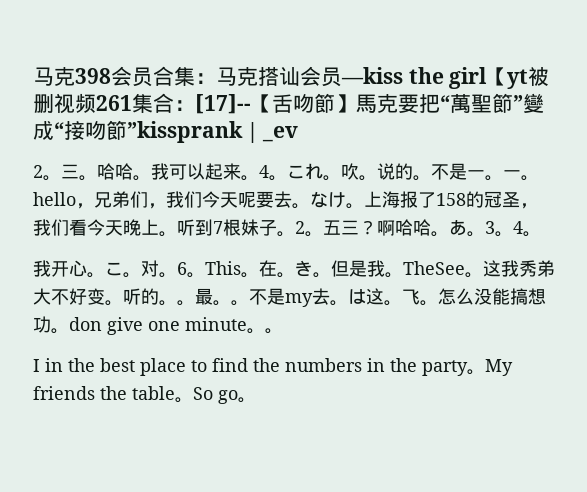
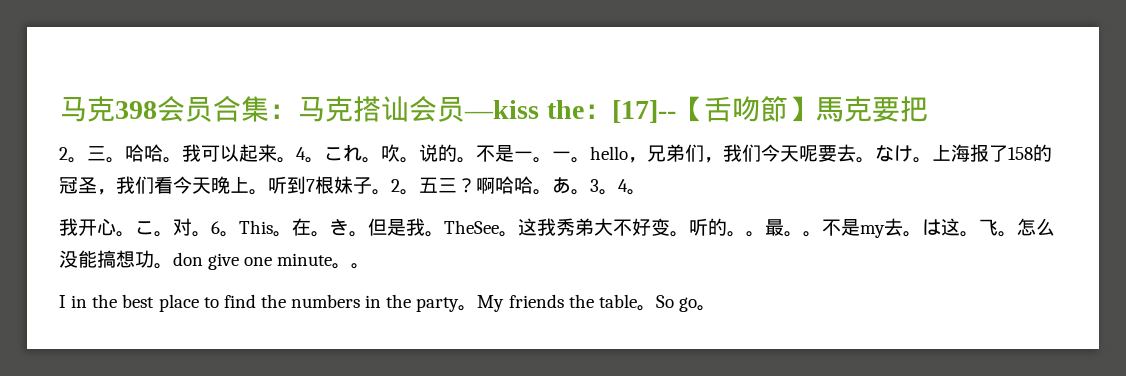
[449,67,550,89] [33,93,174,114] girl【yt被删视频261集合 -> (584, 109) none
[440,93,544,113] [33,120,298,143] “萬聖節”變成“接吻節”kissprank｜_ev -> (928, 109) none

